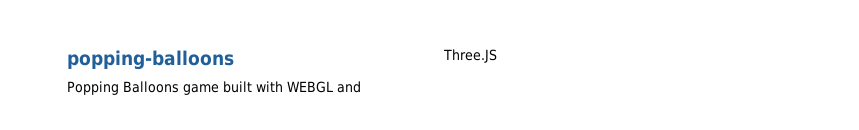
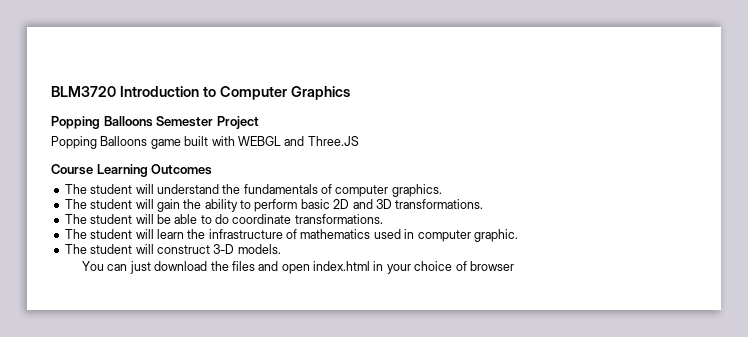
[67,50,234,70] popping-balloons -> [51,86,350,100] [51,116,259,129] BLM3720 Introduction to Computer Graphics // Popping Balloons Semester Project
(497, 56) none -> [51,164,213,177] [64,184,442,197] [64,199,484,212] [64,214,383,224] [64,229,518,242] [64,244,281,254] [82,261,514,274] // Course Learning Outcomes // The student will understand the fundamentals of computer graphics. // The student will gain the ability to perform basic 2D and 3D transformations. // The student will be able to do coordinate transformations. // The student will learn the infrastructure of mathematics used in computer graphic. // The student will construct 3-D models. // You can just download the files and open index.html in your choice of browser

